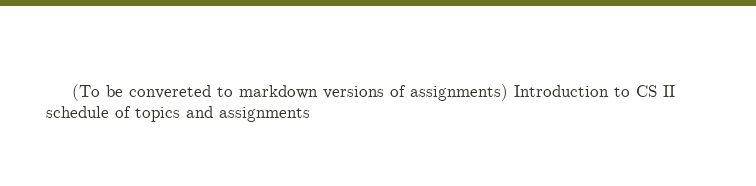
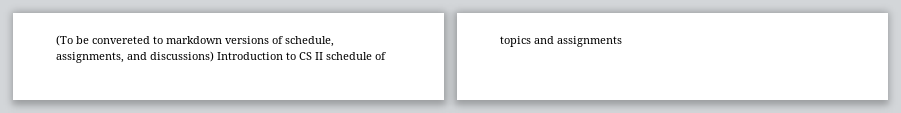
[409,84,508,101] assignments) -> [285,36,334,47] [56,51,214,63] schedule, assignments, and discussions)

